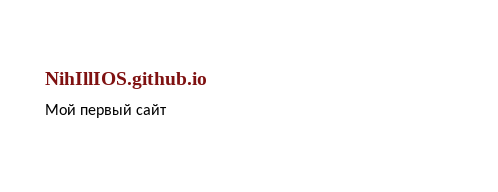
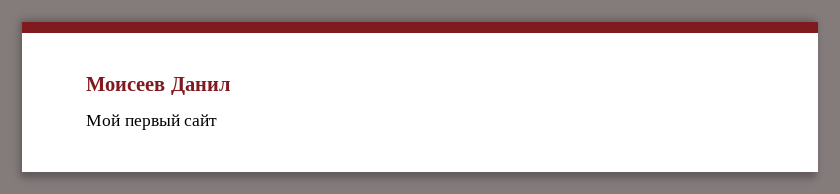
[45,72,207,89] NihIllIOS.github.io -> [86,77,231,95] Моисеев Данил

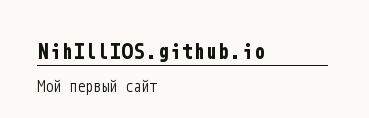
[86,77,231,95] Моисеев Данил -> [37,43,265,62] NihIllIOS.github.io

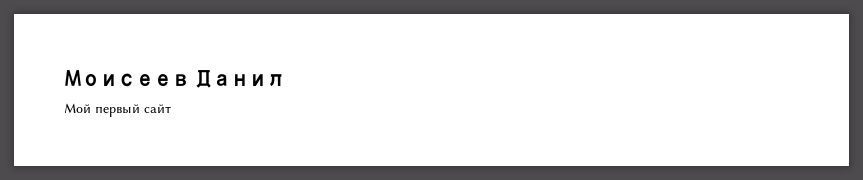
[37,43,265,62] NihIllIOS.github.io -> [64,70,286,88] Моисеев Данил

